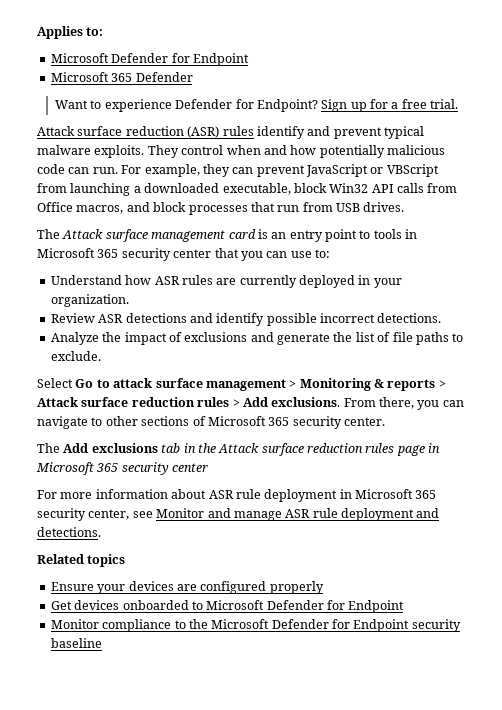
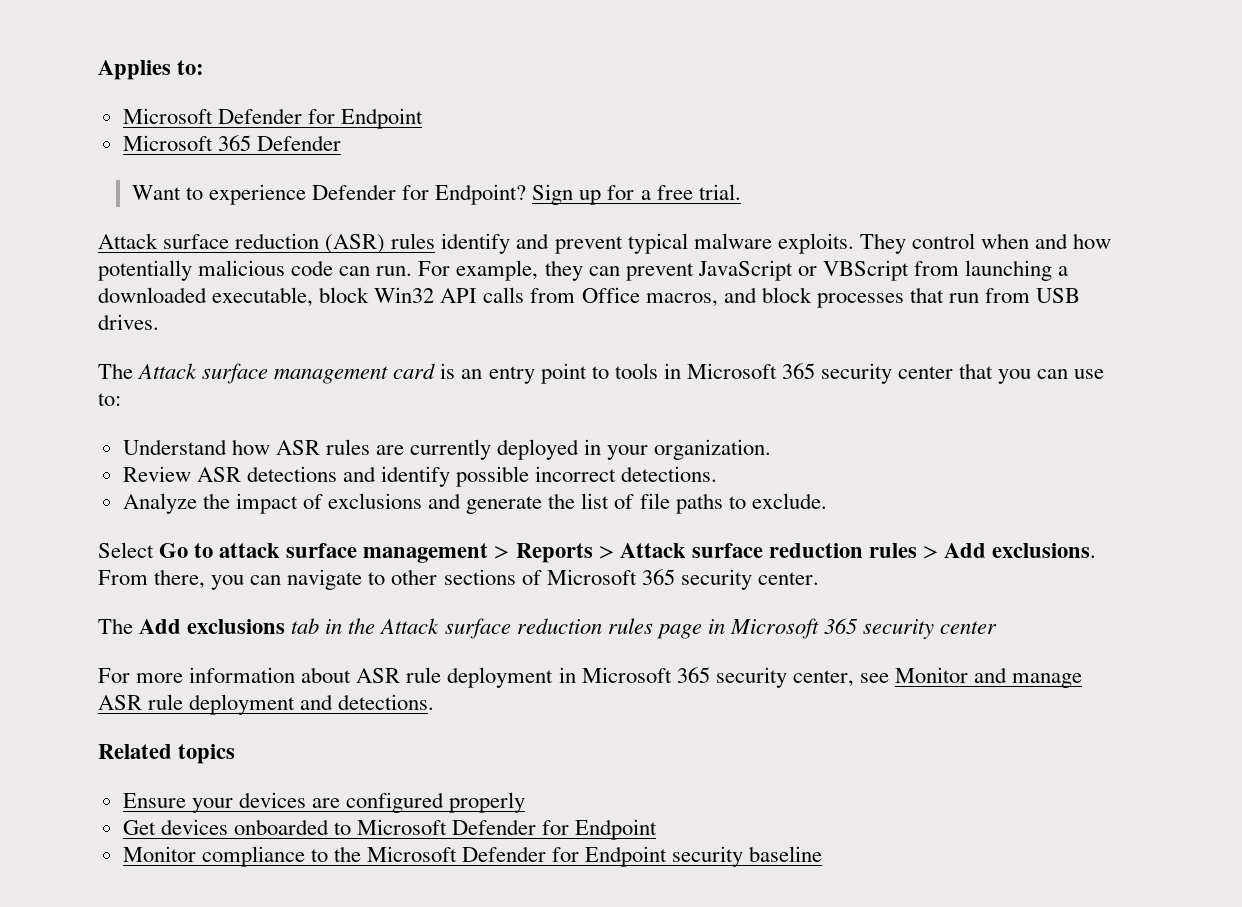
[299,378,436,391] Monitoring & reports -> [515,543,593,563] Reports

